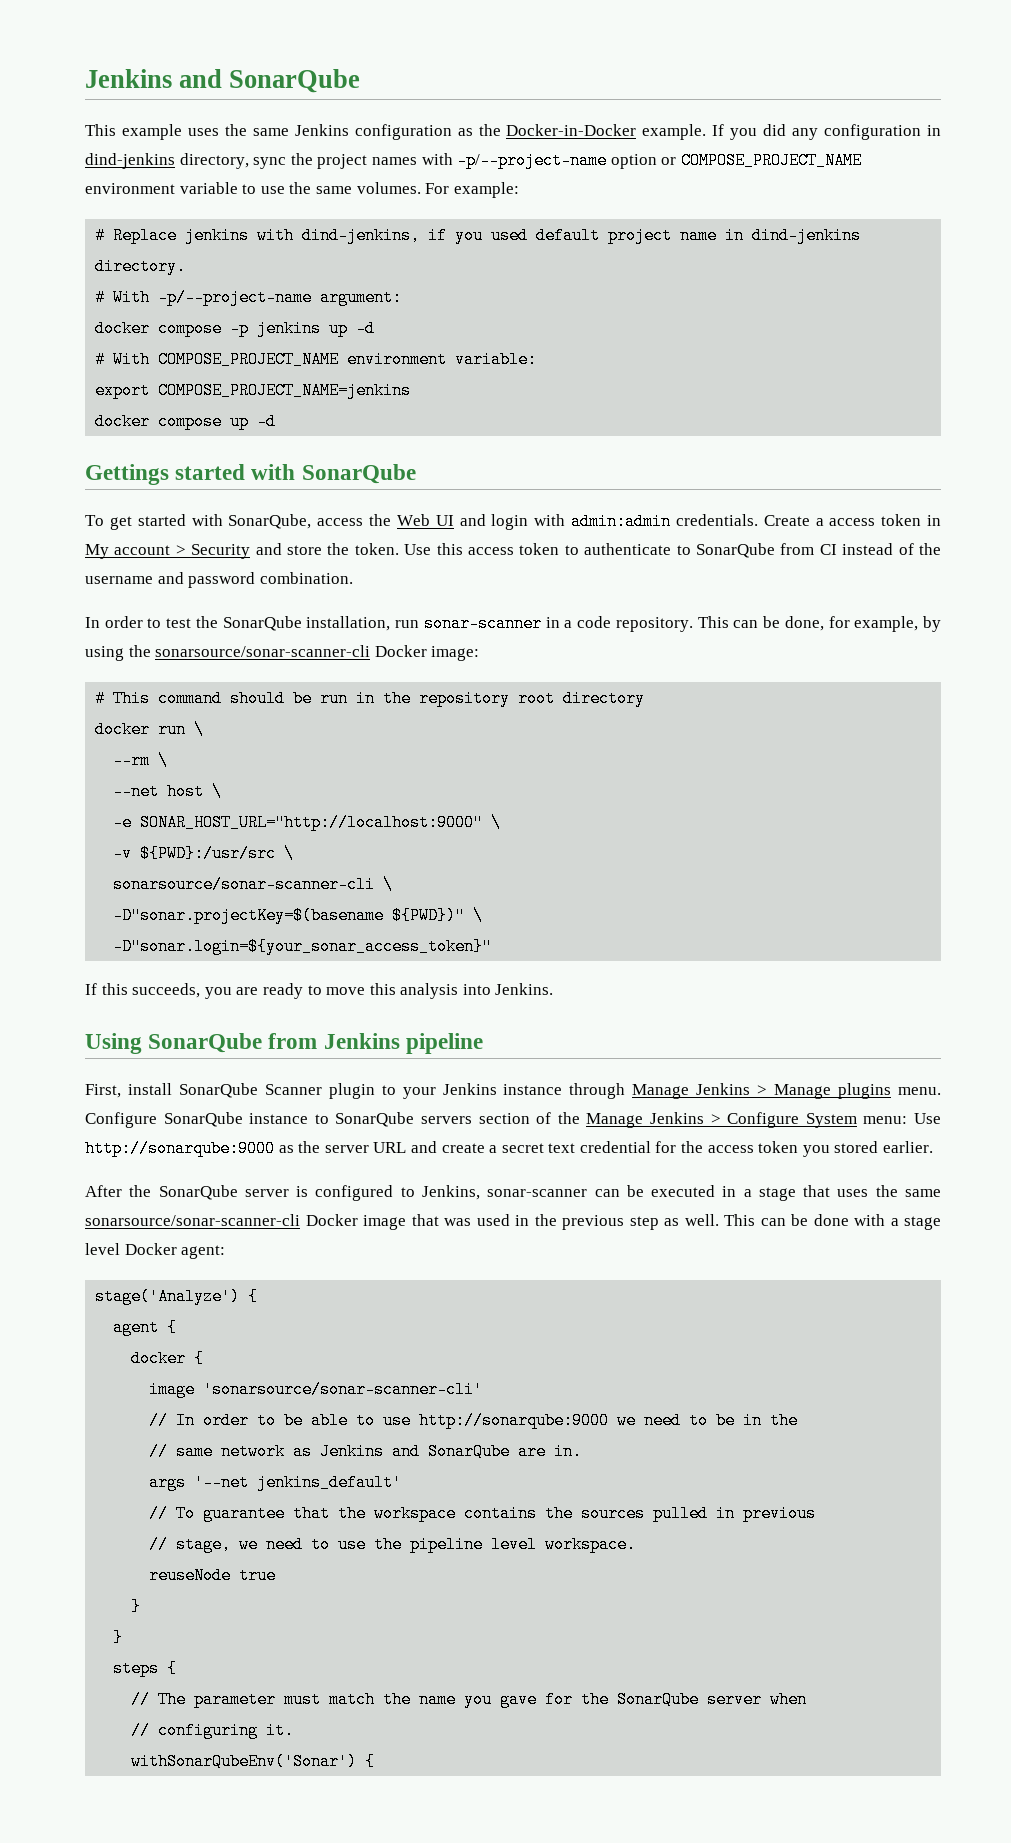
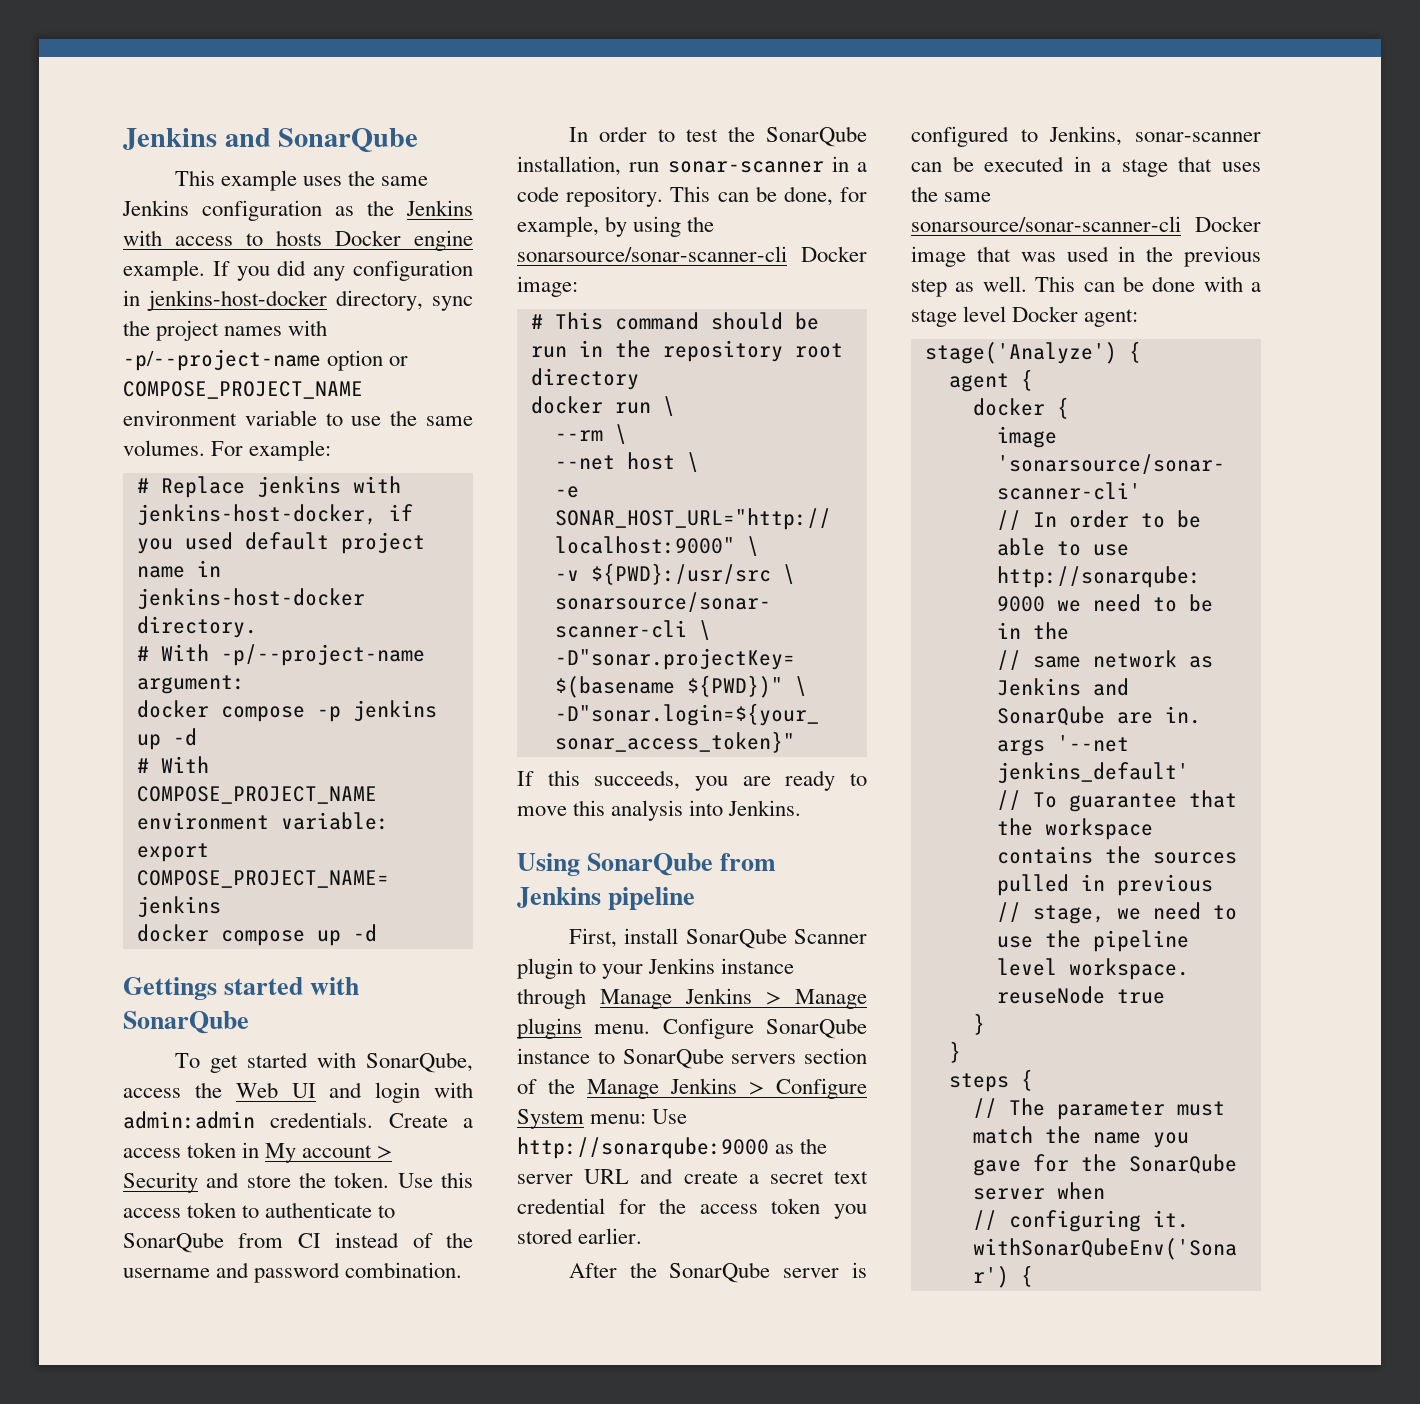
[506,124,637,136] Docker-in-Docker -> [406,200,473,216] [123,230,473,251] Jenkins with access to hosts Docker engine
[85,153,175,169] dind-jenkins -> [147,290,327,311] jenkins-host-docker
[302,227,421,244] dind-jenkins, -> [136,504,377,526] jenkins-host-docker,
[752,227,862,244] dind-jenkins -> [136,588,365,610] jenkins-host-docker

